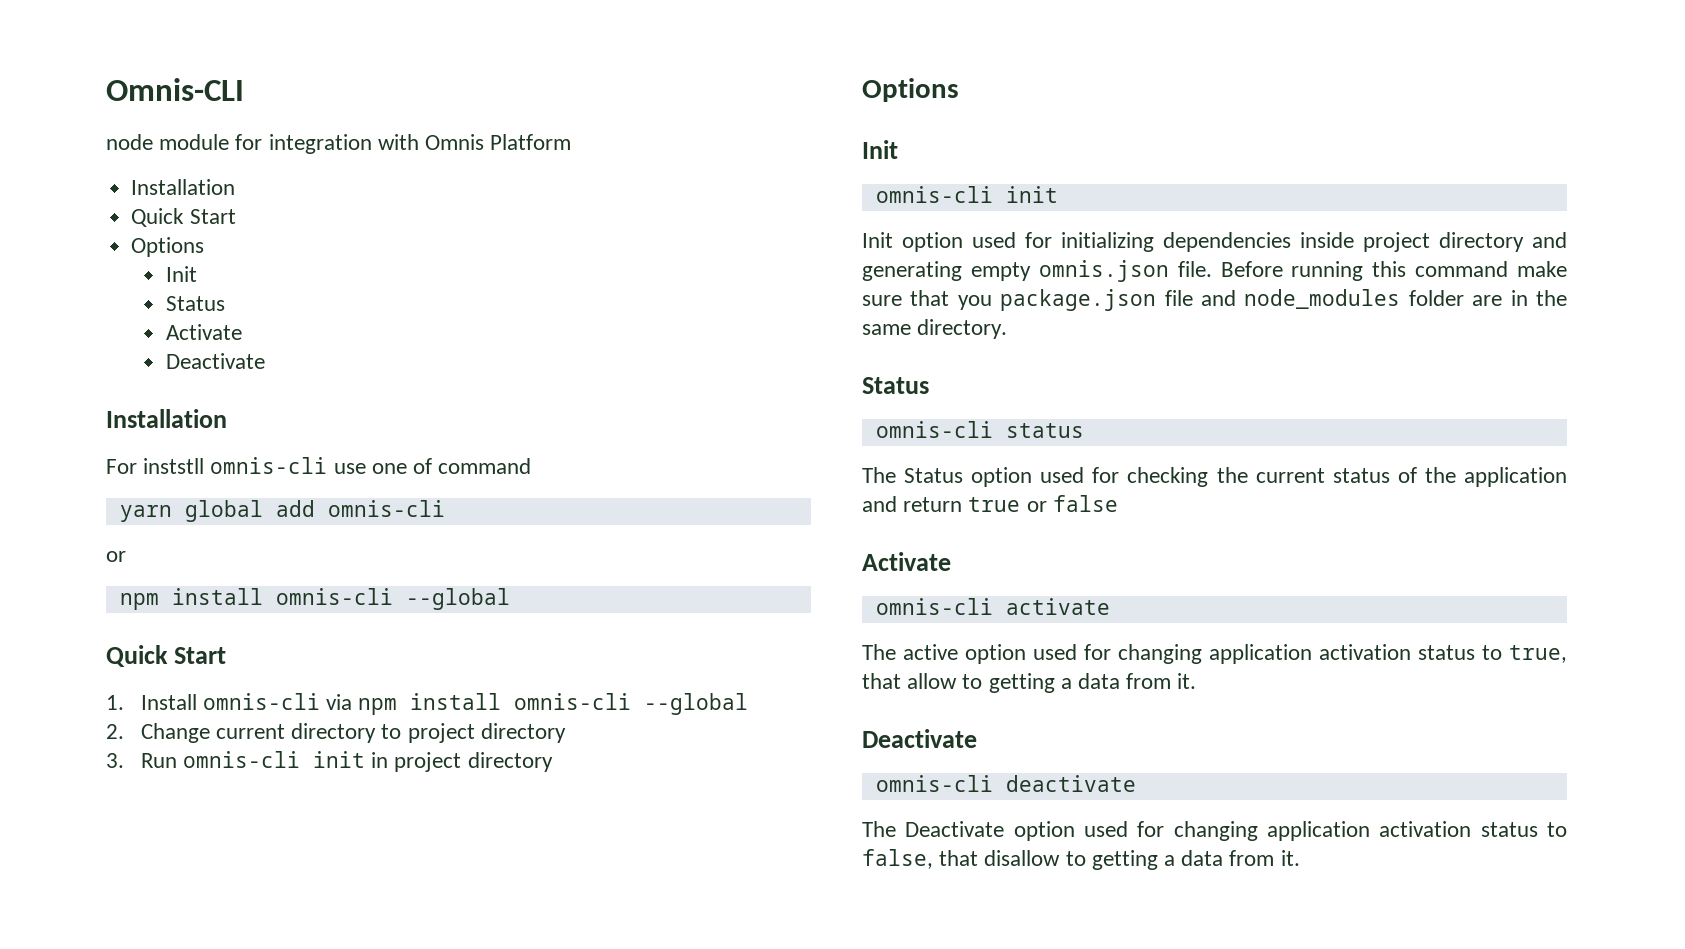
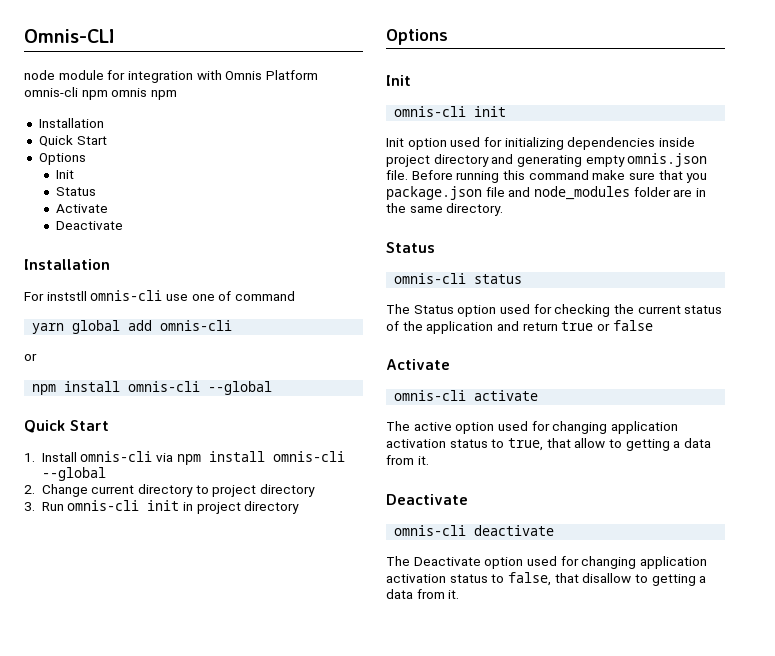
(572, 142) none -> [24,87,177,100] omnis-cli npm omnis npm

